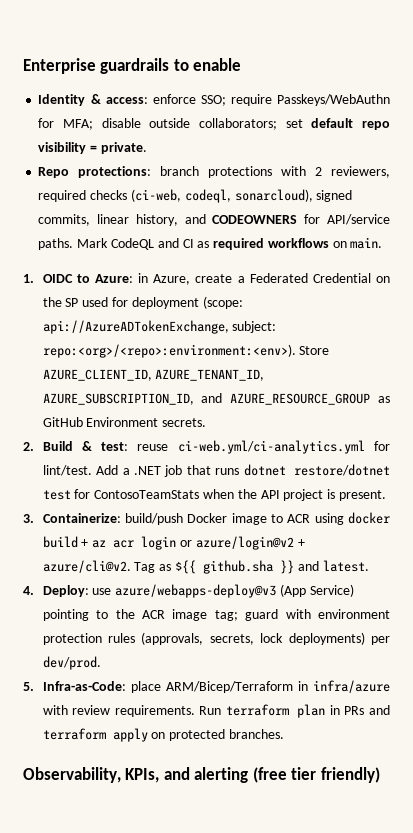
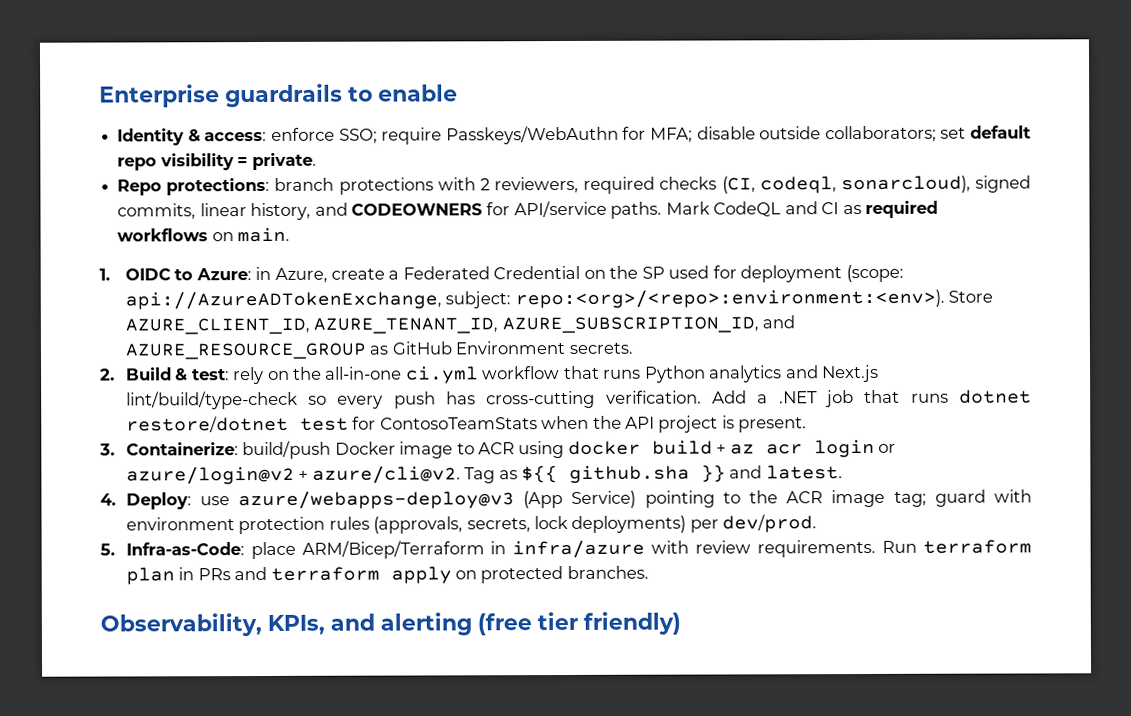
[130,189,181,202] (ci-web, -> [721,176,756,194] (CI,
[137,440,391,454] [42,465,92,476] reuse ci-web.yml/ci-analytics.yml for lint/test. -> [233,364,880,385] [125,390,702,410] rely on the all-in-one ci.yml workflow that runs Python analytics and Next.js lint/build/type-check so every push has cross-cutting verification.

